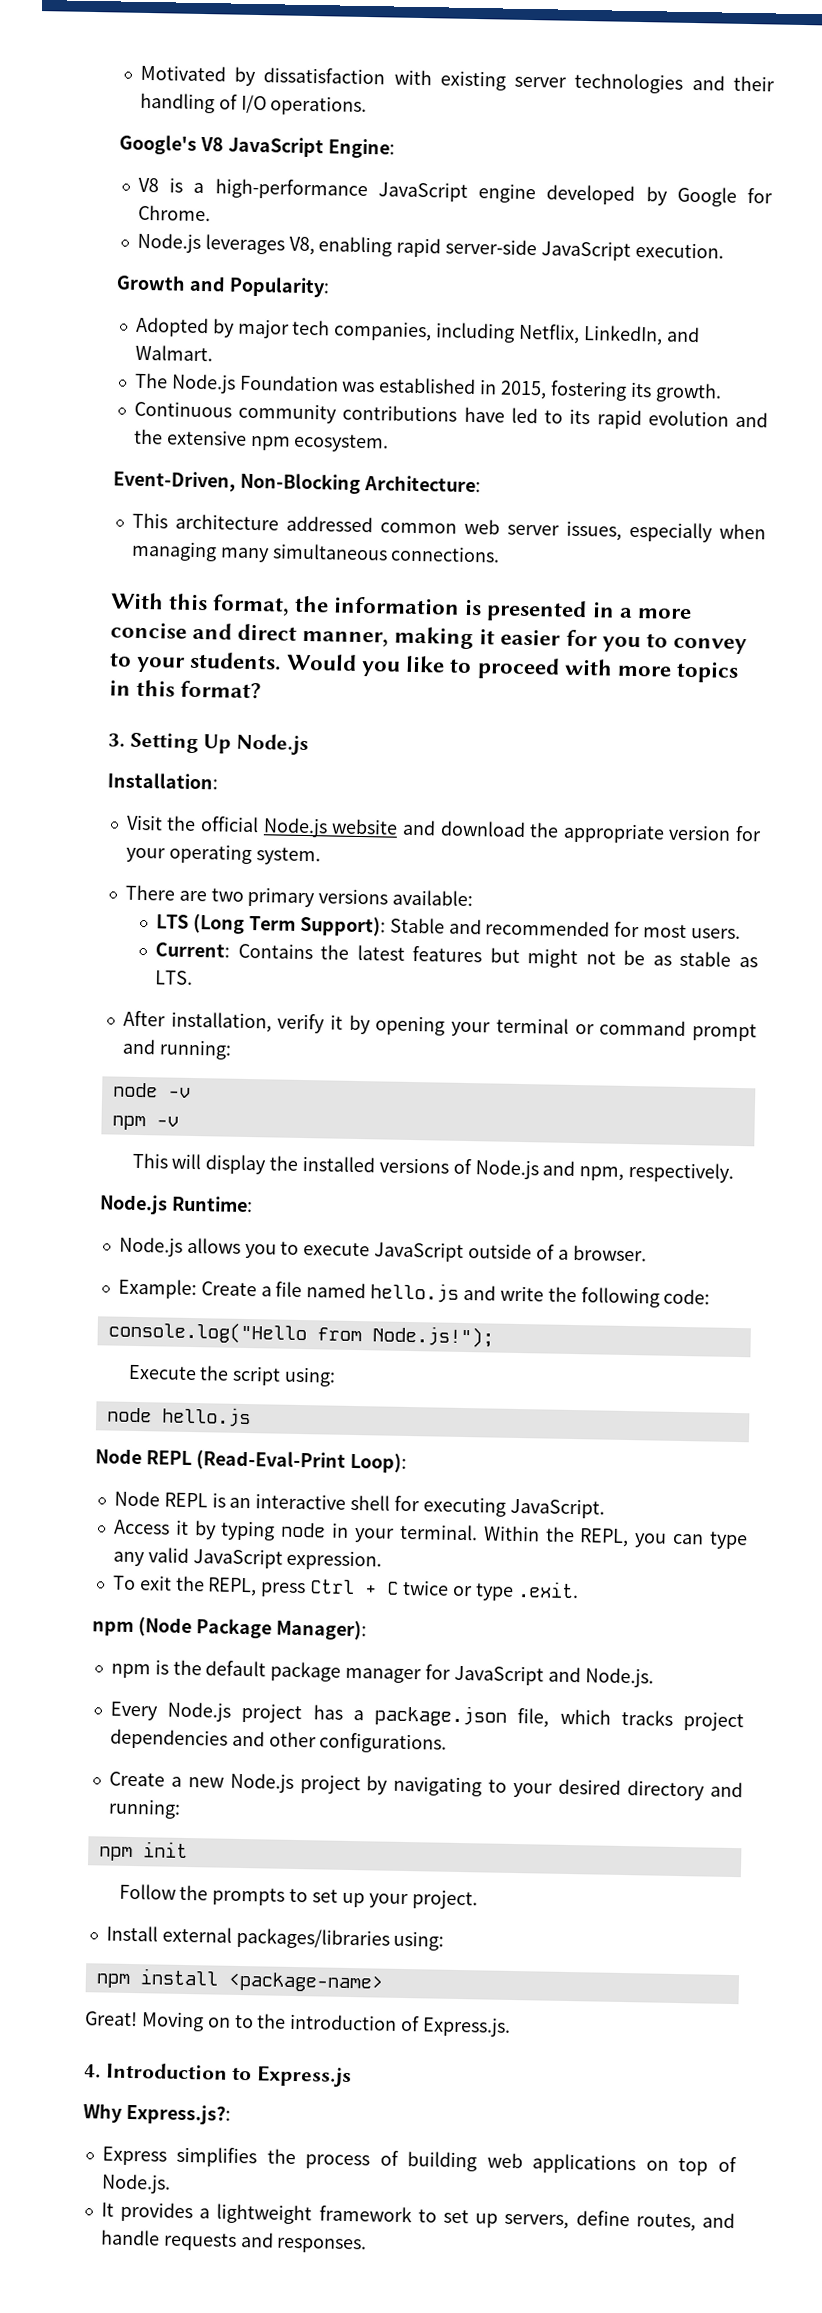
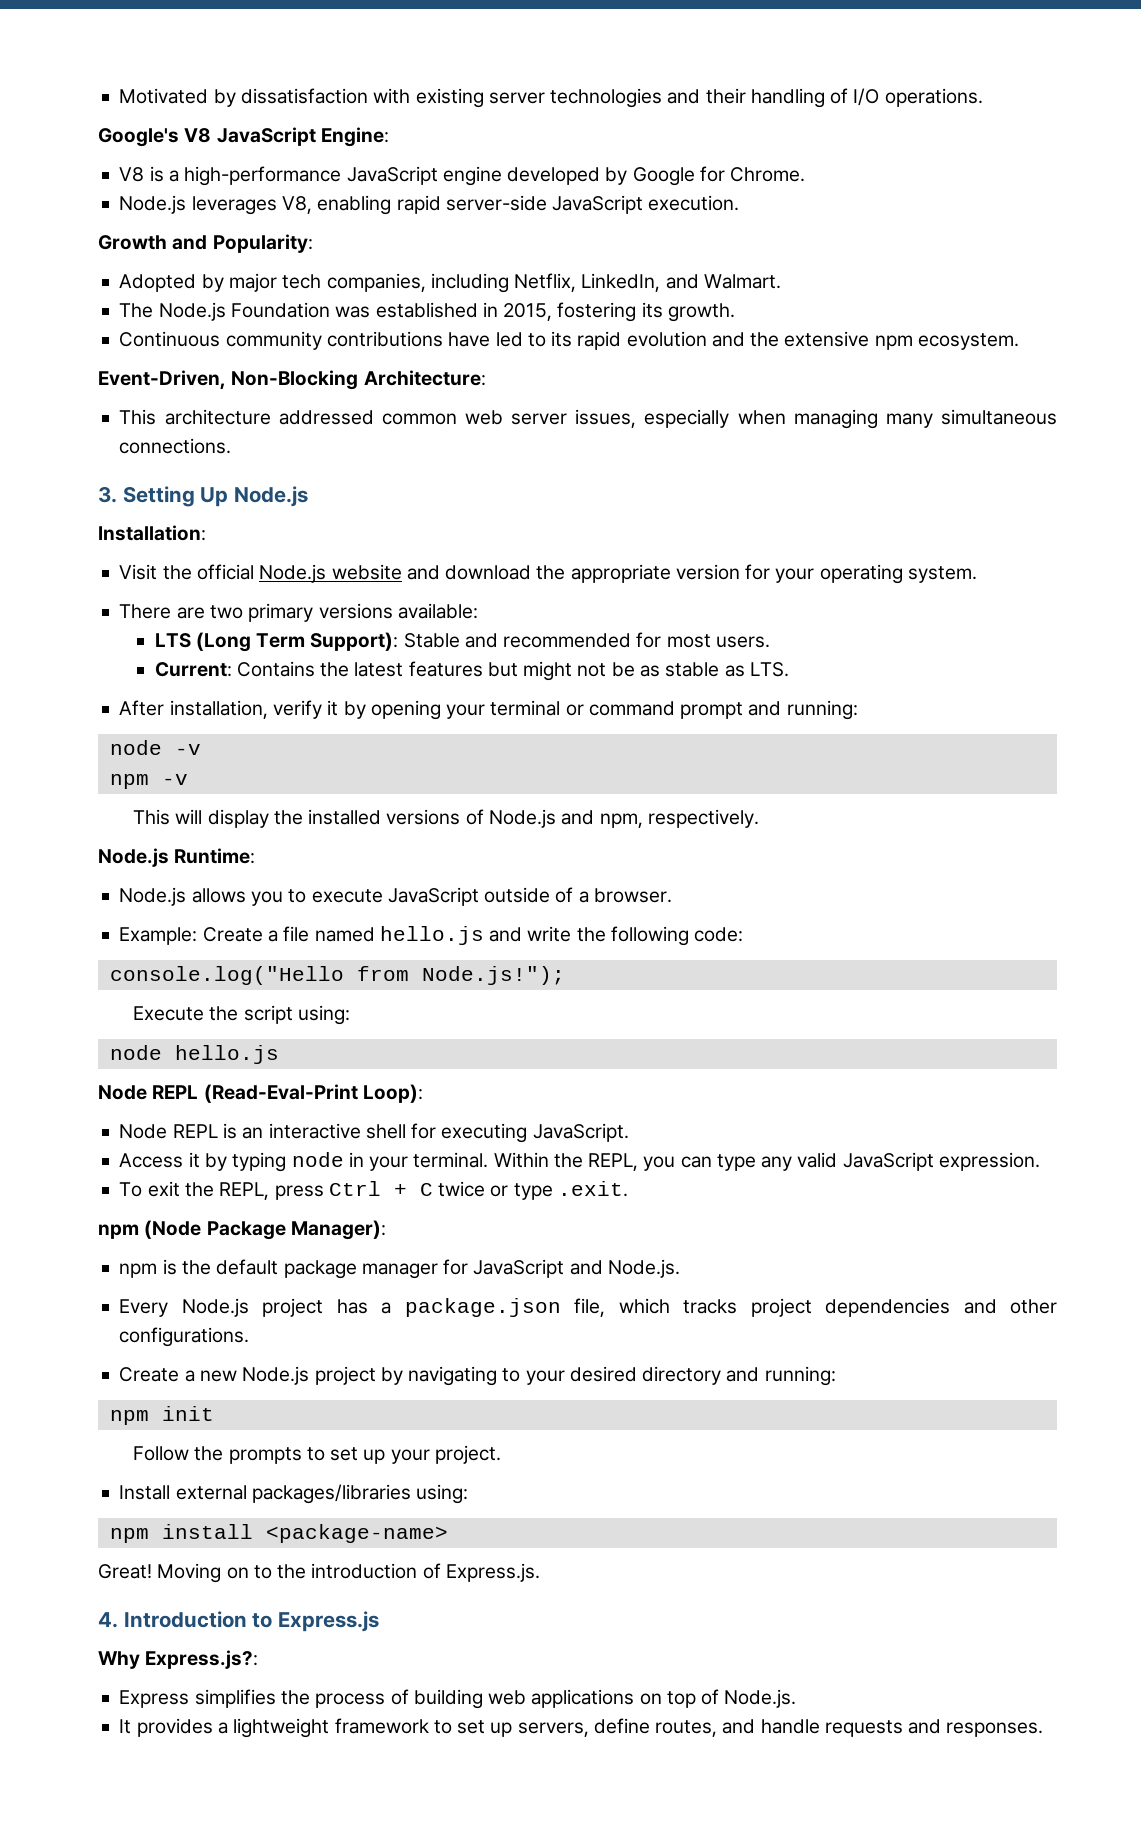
[110,592,692,623] [110,621,747,655] [109,651,739,683] [109,679,262,700] // With this format, the information is presented in a more concise and direct manner, making it easier for you to convey to your students. Would you like to proceed with more topics in this format? -> (232, 446) none

